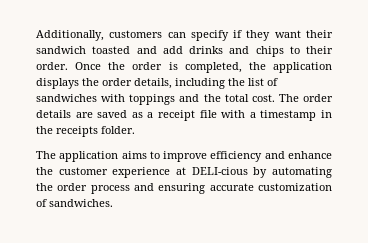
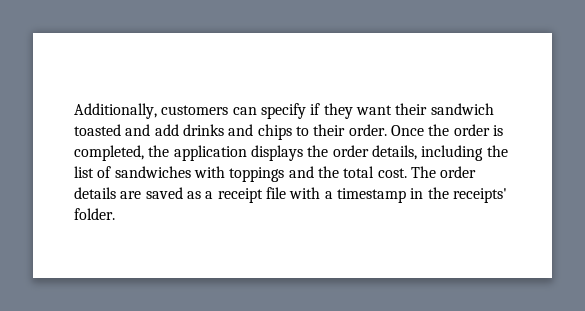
[56,126,98,137] receipts -> [452,188,507,203] receipts'
[36,151,332,162] [36,167,332,178] [36,183,332,194] [36,199,113,207] // The application aims to improve efficiency and enhance the customer experience at DELI-cious by automating the order process and ensuring accurate customization of sandwiches. -> (115, 214) none

